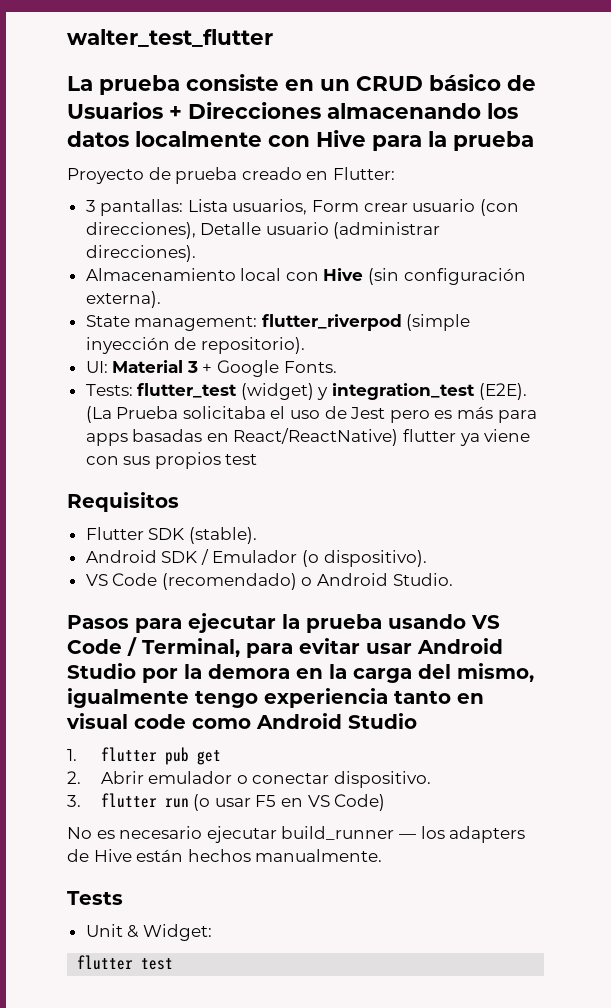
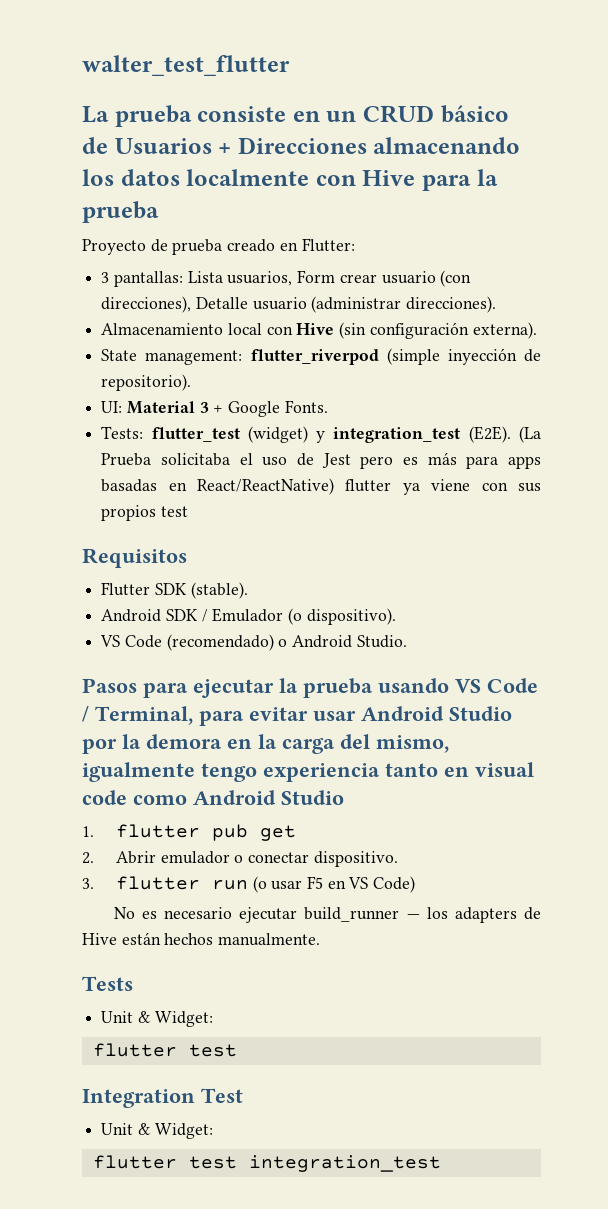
(174, 964) none -> [82,1088,243,1108] [101,1123,213,1139] [92,1155,441,1172] // Integration Test // Unit & Widget: // flutter test integration_test

